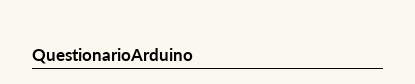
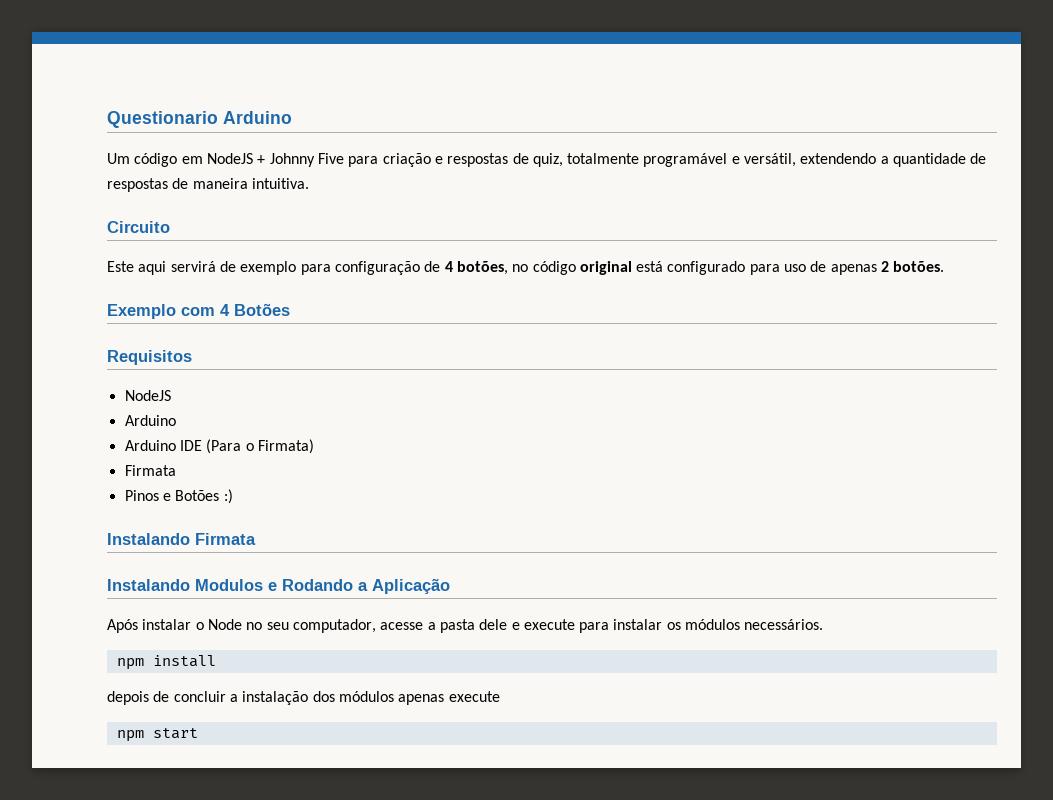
[32,48,193,64] QuestionarioArduino -> [107,111,292,128] [107,153,987,167] [107,178,309,192] [107,221,170,233] [107,261,945,275] [107,303,290,319] [107,350,192,365] [124,390,171,401] [124,415,176,426] [124,439,314,454] [124,465,176,476] [124,489,233,504] [107,533,256,545] [107,578,450,594] [107,619,824,633] [116,655,216,670] [107,691,500,705] [116,728,198,742] Questionario Arduino // Um código em NodeJS + Johnny Five para criação e respostas de quiz, totalmente programável e versátil, extendendo a quantidade de respostas de maneira intuitiva. // Circuito // Este aqui servirá de exemplo para configuração de 4 botões, no código original está configurado para uso de apenas 2 botões. // Exemplo com 4 Botões // Requisitos // NodeJS // Arduino // Arduino IDE (Para o Firmata) // Firmata // Pinos e Botões :) // Instalando Firmata // Instalando Modulos e Rodando a Aplicação // Após instalar o Node no seu computador, acesse a pasta dele e execute para instalar os módulos necessários. // npm install // depois de concluir a instalação dos módulos apenas execute // npm start

